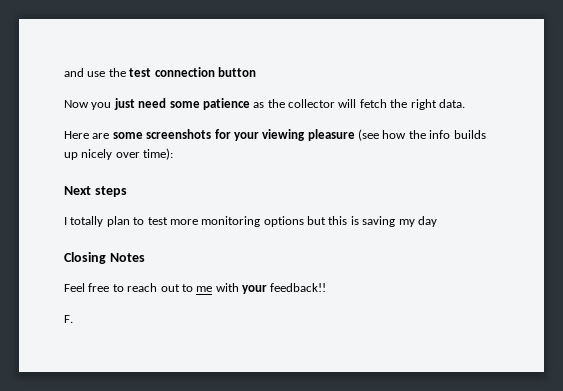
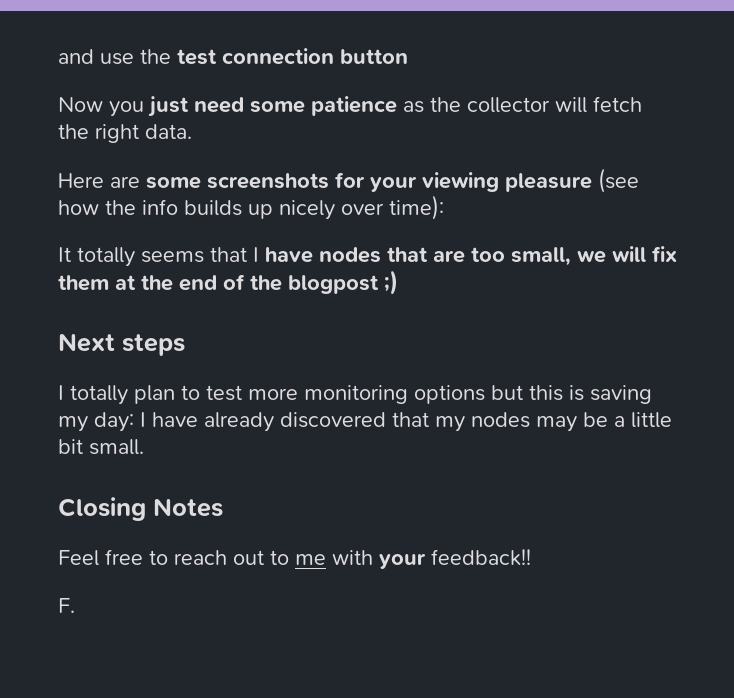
(174, 154) none -> [58,246,677,267] [58,270,398,295] // It totally seems that I have nodes that are too small, we will fix them at the end of the blogpost ;)
[417,216,437,227] day -> [94,412,672,432] [58,439,144,455] day: I have already discovered that my nodes may be a little bit small.

